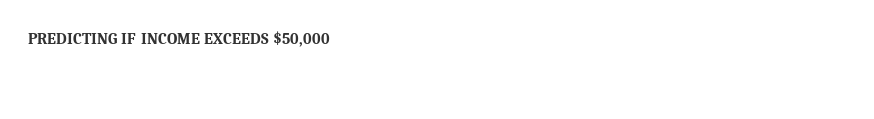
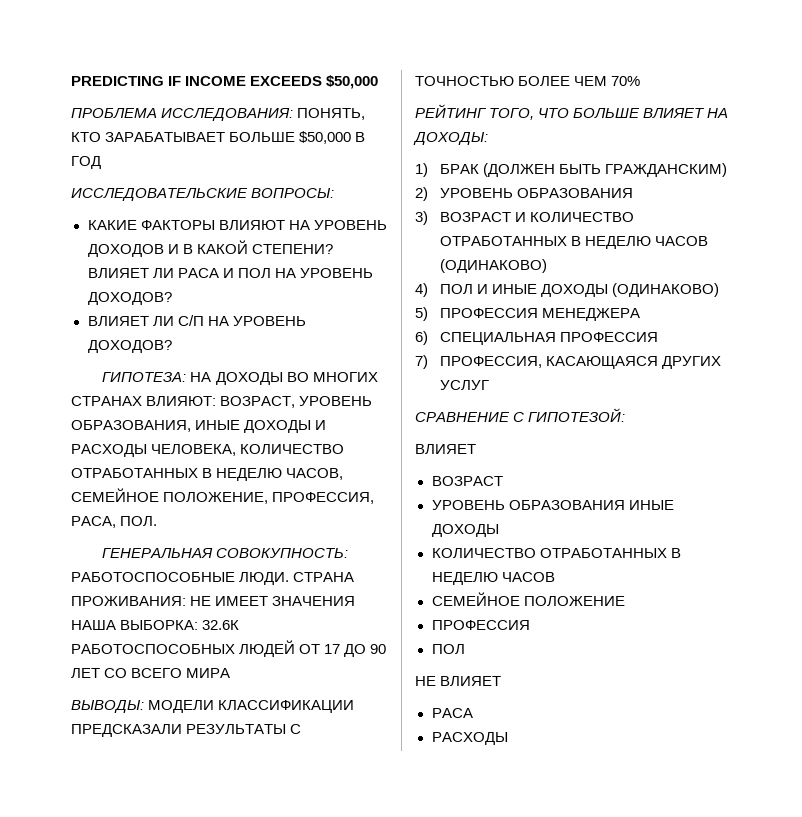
(331, 39) none -> [71,108,366,121] [71,131,366,144] [71,156,101,169] [71,188,335,201] [87,220,387,230] [87,240,333,257] [87,268,373,278] [87,292,172,305] [87,315,306,326] [87,340,172,353] [102,372,378,385] [71,396,373,408] [71,420,327,433] [71,444,345,457] [71,468,344,481] [71,488,375,504] [71,516,158,528] [102,548,349,558] [71,572,355,585] [71,596,356,606] [71,620,240,630] [71,640,387,657] [71,668,231,678] [71,700,355,713] [71,724,302,737] [415,76,641,86] [415,104,729,120] [413,132,488,145] [415,163,728,177] [415,187,634,201] [415,211,635,225] [440,236,709,249] [440,259,548,273] [415,283,720,297] [415,307,641,321] [415,331,659,345] [415,355,722,369] [440,380,490,390] [415,408,626,422] [415,444,476,454] [431,476,503,486] [431,500,674,510] [431,524,499,537] [431,548,681,558] [431,572,555,585] [431,592,625,606] [431,620,530,630] [431,644,465,654] [415,676,502,686] [431,708,473,718] [431,732,508,745] // ПРОБЛЕМА ИССЛЕДОВАНИЯ: ПОНЯТЬ, КТО ЗАРАБАТЫВАЕТ БОЛЬШЕ $50,000 В ГОД // ИССЛЕДОВАТЕЛЬСКИЕ ВОПРОСЫ: // КАКИЕ ФАКТОРЫ ВЛИЯЮТ НА УРОВЕНЬ ДОХОДОВ И В КАКОЙ СТЕПЕНИ? ВЛИЯЕТ ЛИ РАСА И ПОЛ НА УРОВЕНЬ ДОХОДОВ? // ВЛИЯЕТ ЛИ С/П НА УРОВЕНЬ ДОХОДОВ? // ГИПОТЕЗА: НА ДОХОДЫ ВО МНОГИХ СТРАНАХ ВЛИЯЮТ: ВОЗРАСТ, УРОВЕНЬ ОБРАЗОВАНИЯ, ИНЫЕ ДОХОДЫ И РАСХОДЫ ЧЕЛОВЕКА, КОЛИЧЕСТВО ОТРАБОТАННЫХ В НЕДЕЛЮ ЧАСОВ, СЕМЕЙНОЕ ПОЛОЖЕНИЕ, ПРОФЕССИЯ, РАСА, ПОЛ. // ГЕНЕРАЛЬНАЯ СОВОКУПНОСТЬ: РАБОТОСПОСОБНЫЕ ЛЮДИ. СТРАНА ПРОЖИВАНИЯ: НЕ ИМЕЕТ ЗНАЧЕНИЯ НАША ВЫБОРКА: 32.6К РАБОТОСПОСОБНЫХ ЛЮДЕЙ ОТ 17 ДО 90 ЛЕТ СО ВСЕГО МИРА // ВЫВОДЫ: МОДЕЛИ КЛАССИФИКАЦИИ ПРЕДСКАЗАЛИ РЕЗУЛЬТАТЫ С ТОЧНОСТЬЮ БОЛЕЕ ЧЕМ 70% // РЕЙТИНГ ТОГО, ЧТО БОЛЬШЕ ВЛИЯЕТ НА ДОХОДЫ: // 1) БРАК (ДОЛЖЕН БЫТЬ ГРАЖДАНСКИМ) // 2) УРОВЕНЬ ОБРАЗОВАНИЯ // 3) ВОЗРАСТ И КОЛИЧЕСТВО ОТРАБОТАННЫХ В НЕДЕЛЮ ЧАСОВ (ОДИНАКОВО) // 4) ПОЛ И ИНЫЕ ДОХОДЫ (ОДИНАКОВО) // 5) ПРОФЕССИЯ МЕНЕДЖЕРА // 6) СПЕЦИАЛЬНАЯ ПРОФЕССИЯ // 7) ПРОФЕССИЯ, КАСАЮЩАЯСЯ ДРУГИХ УСЛУГ // СРАВНЕНИЕ С ГИПОТЕЗОЙ: // ВЛИЯЕТ // ВОЗРАСТ // УРОВЕНЬ ОБРАЗОВАНИЯ ИНЫЕ ДОХОДЫ // КОЛИЧЕСТВО ОТРАБОТАННЫХ В НЕДЕЛЮ ЧАСОВ // СЕМЕЙНОЕ ПОЛОЖЕНИЕ // ПРОФЕССИЯ // ПОЛ // НЕ ВЛИЯЕТ // РАСА // РАСХОДЫ

